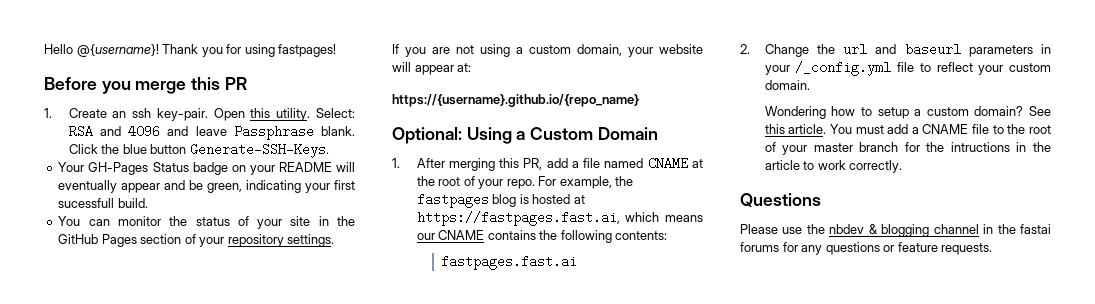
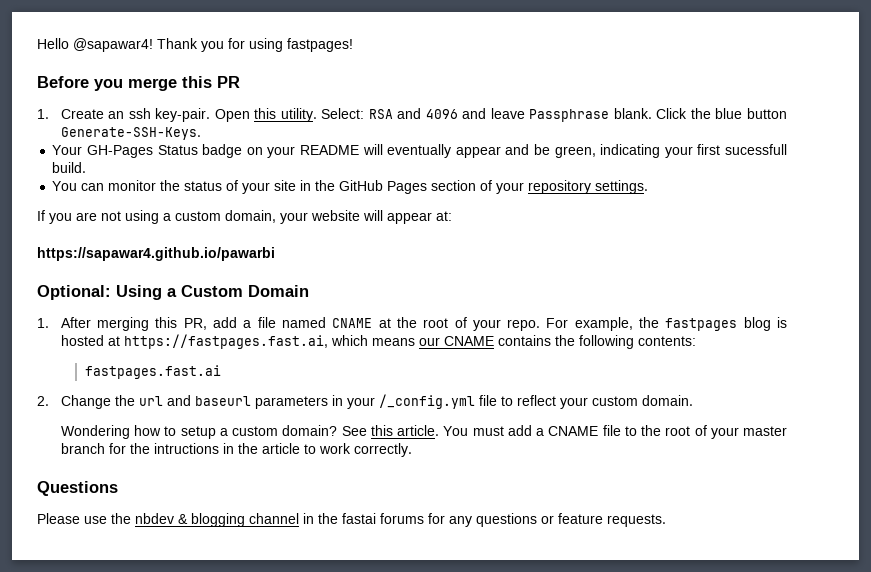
[76,44,159,57] @{username}! -> [73,38,153,52] @sapawar4!
[392,94,639,107] https://{username}.github.io/{repo_name} -> [37,247,275,261] https://sapawar4.github.io/pawarbi

